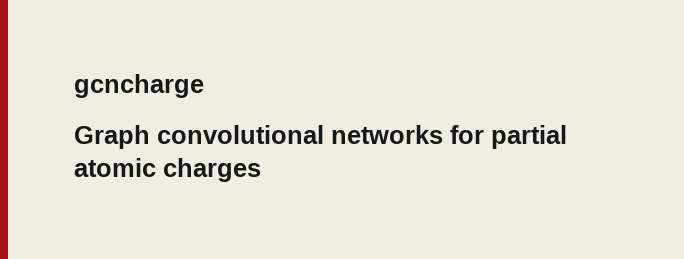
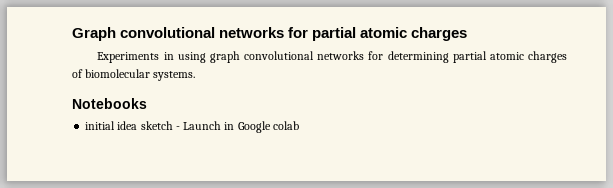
[74,74,204,98] gcncharge // -> (72, 34) none
(261, 170) none -> [97,51,567,63] [72,69,196,81] [72,98,147,109] [85,121,299,133] // Experiments in using graph convolutional networks for determining partial atomic charges of biomolecular systems. // Notebooks // initial idea sketch - Launch in Google colab

